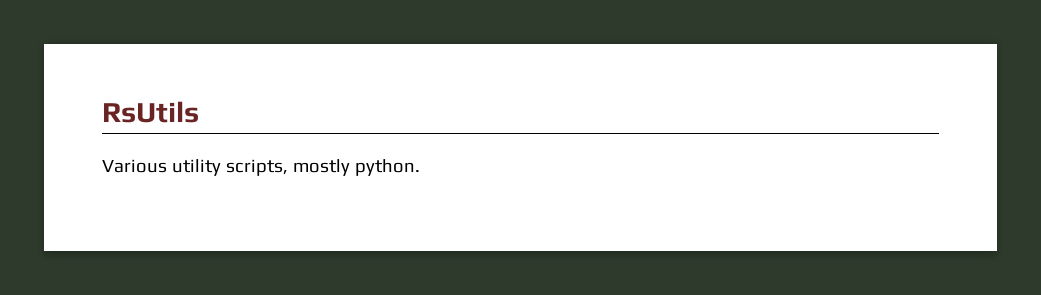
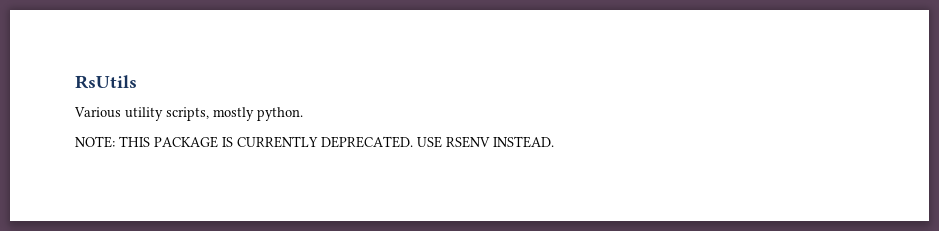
(420, 167) none -> [75,136,554,148] // NOTE: THIS PACKAGE IS CURRENTLY DEPRECATED. USE RSENV INSTEAD.

